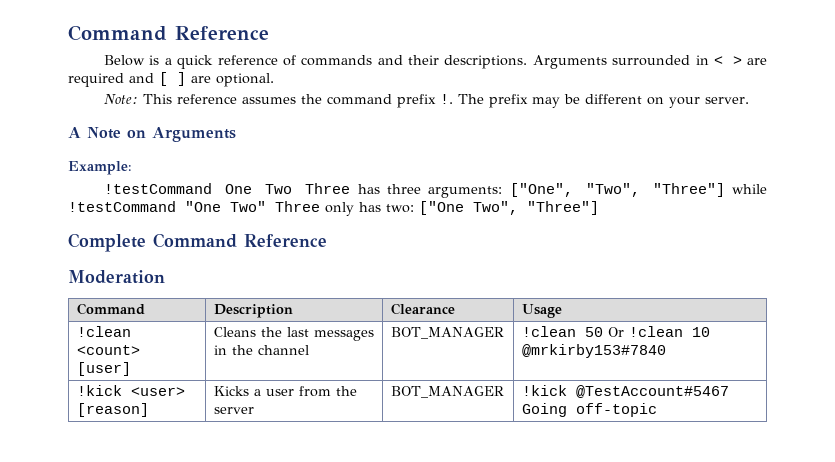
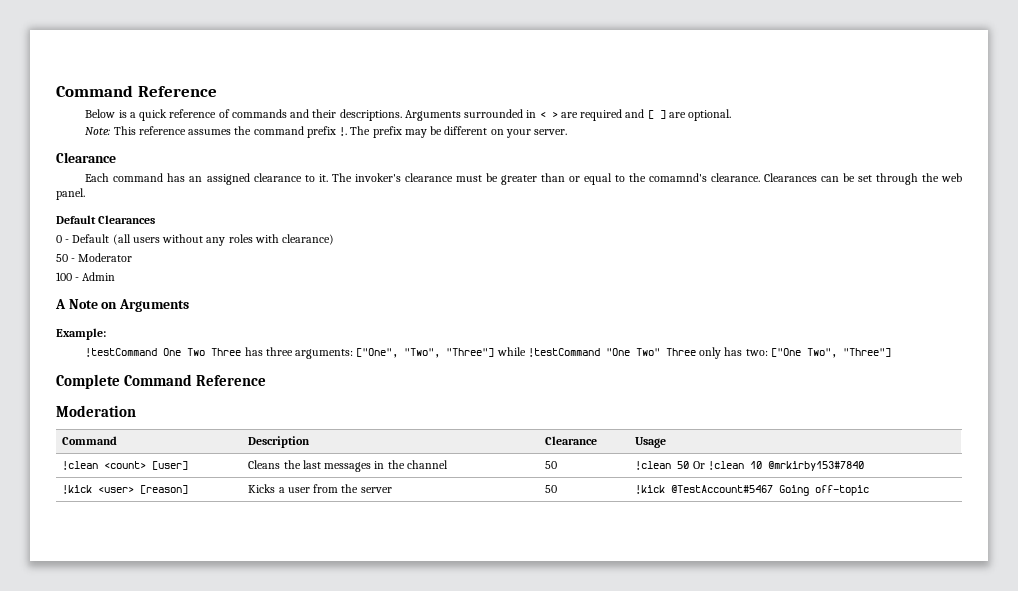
(750, 100) none -> [56,152,116,163] [85,173,962,185] [56,188,85,200] [56,215,156,224] [56,234,335,246] [56,253,133,262] [56,272,116,281] // Clearance // Each command has an assigned clearance to it. The invoker's clearance must be greater than or equal to the comamnd's clearance. Clearances can be set through the web panel. // Default Clearances // 0 - Default (all users without any roles with clearance) // 50 - Moderator // 100 - Admin
[390,327,504,339] BOT_MANAGER -> [545,461,558,469] 50
[390,386,504,398] BOT_MANAGER -> [545,485,558,493] 50

